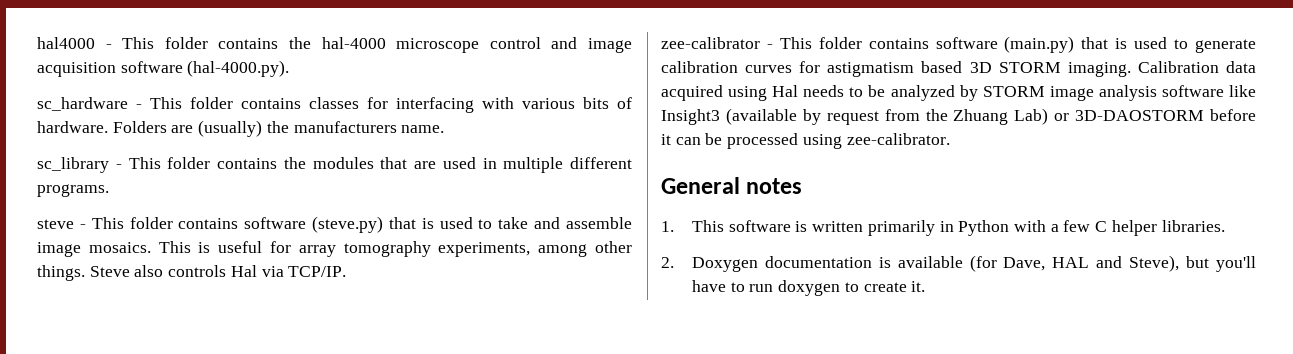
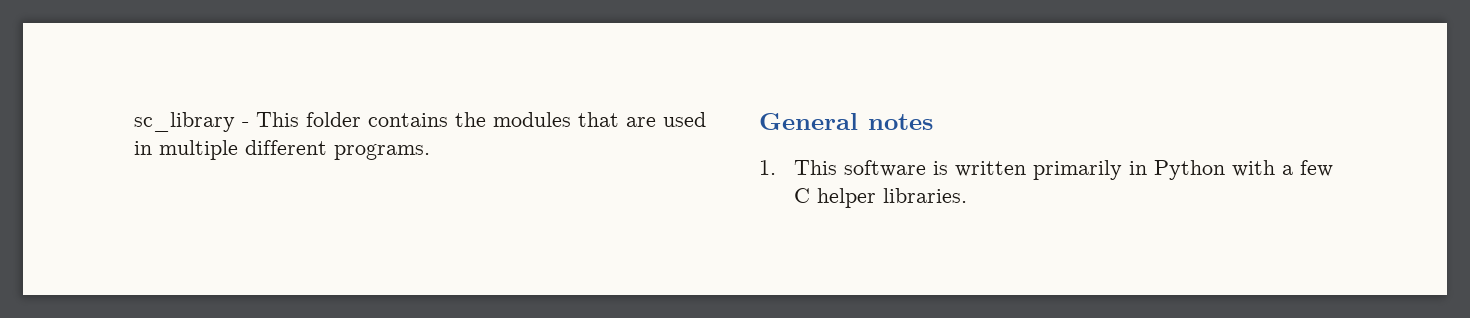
[37,37,633,53] [37,60,290,77] [37,97,632,113] [37,120,445,137] hal4000 - This folder contains the hal-4000 microscope control and image acquisition software (hal-4000.py). // sc_hardware - This folder contains classes for interfacing with various bits of hardware. Folders are (usually) the manufacturers name. // -> (134, 122) none
[37,216,633,233] [37,241,632,257] [37,265,347,281] [661,36,1256,53] [661,61,1256,77] [661,85,1256,101] [661,108,1256,125] [661,133,950,149] // steve - This folder contains software (steve.py) that is used to take and assemble image mosaics. This is useful for array tomography experiments, among other things. Steve also controls Hal via TCP/IP. // zee-calibrator - This folder contains software (main.py) that is used to generate calibration curves for astigmatism based 3D STORM imaging. Calibration data acquired using Hal needs to be analyzed by STORM image analysis software like Insight3 (available by request from the Zhuang Lab) or 3D-DAOSTORM before it can be processed using zee-calibrator. -> (430, 152) none
[661,255,1256,272] [691,280,926,296] // 2. Doxygen documentation is available (for Dave, HAL and Steve), but you'll have to run doxygen to create it. -> (967, 195) none

